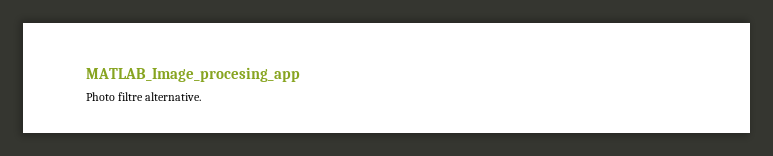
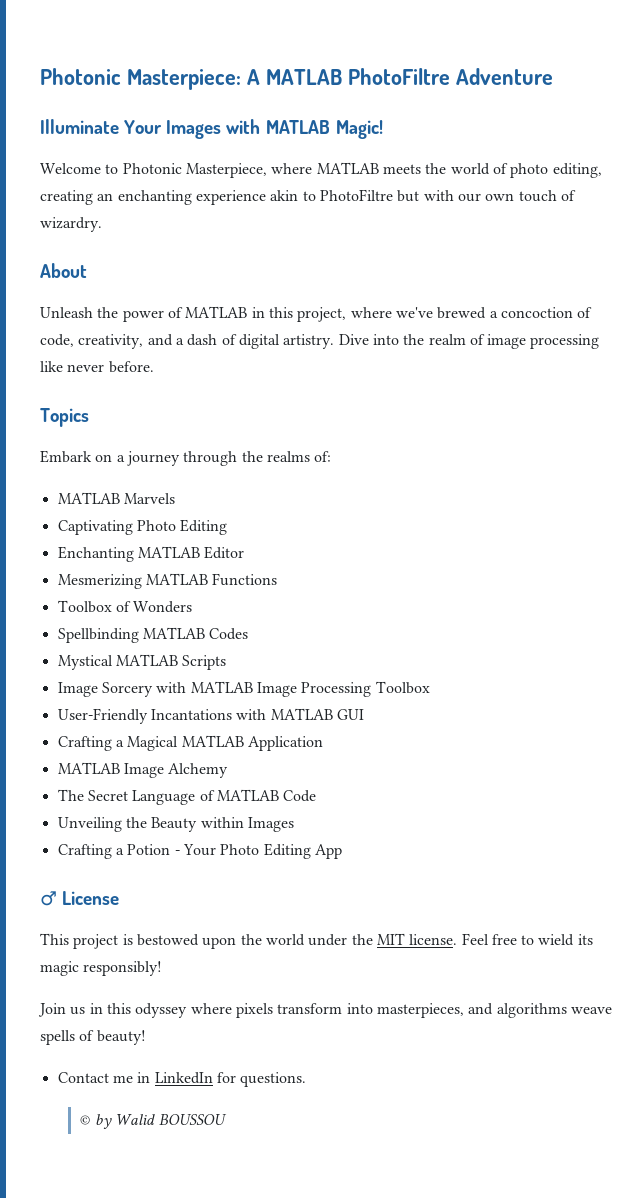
[86,67,300,82] [86,92,202,101] MATLAB_Image_procesing_app // Photo filtre alternative. -> [40,68,553,90] [40,119,383,139] [40,162,602,178] [40,189,576,205] [40,217,102,232] [40,263,87,278] [40,306,593,322] [40,334,600,349] [40,361,154,373] [40,408,89,427] [40,450,332,466] [57,492,175,504] [57,519,228,535] [57,546,245,562] [57,573,278,589] [57,600,193,613] [57,627,249,643] [57,654,227,670] [57,681,430,697] [57,708,364,724] [57,735,323,751] [57,762,229,778] [57,789,317,805] [57,817,294,832] [57,843,342,859] [40,891,120,906] [40,933,593,949] [40,961,163,976] [38,1003,612,1018] [40,1030,146,1045] [57,1072,307,1087] [79,1114,227,1129] Photonic Masterpiece: A MATLAB PhotoFiltre Adventure // Illuminate Your Images with MATLAB Magic! // Welcome to Photonic Masterpiece, where MATLAB meets the world of photo editing, creating an enchanting experience akin to PhotoFiltre but with our own touch of wizardry. // About // Unleash the power of MATLAB in this project, where we've brewed a concoction of code, creativity, and a dash of digital artistry. Dive into the realm of image processing like never before. // Topics // Embark on a journey through the realms of: // MATLAB Marvels // Captivating Photo Editing // Enchanting MATLAB Editor // Mesmerizing MATLAB Functions // Toolbox of Wonders // Spellbinding MATLAB Codes // Mystical MATLAB Scripts // Image Sorcery with MATLAB Image Processing Toolbox // User-Friendly Incantations with MATLAB GUI // Crafting a Magical MATLAB Application // MATLAB Image Alchemy // The Secret Language of MATLAB Code // Unveiling the Beauty within Images // Crafting a Potion - Your Photo Editing App // ♂ License // This project is bestowed upon the world under the MIT license. Feel free to wield its magic responsibly! // Join us in this odyssey where pixels transform into masterpieces, and algorithms weave spells of beauty! // Contact me in LinkedIn for questions. // © by Walid BOUSSOU

